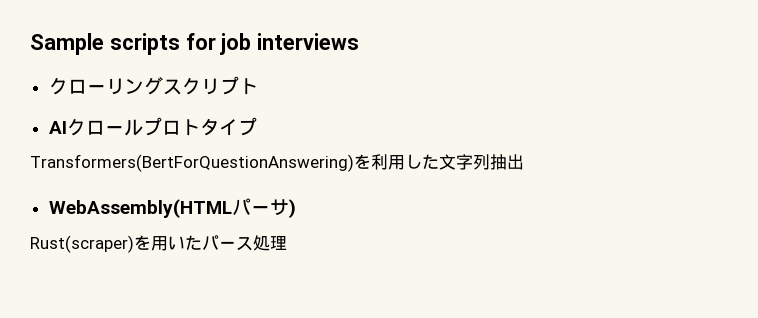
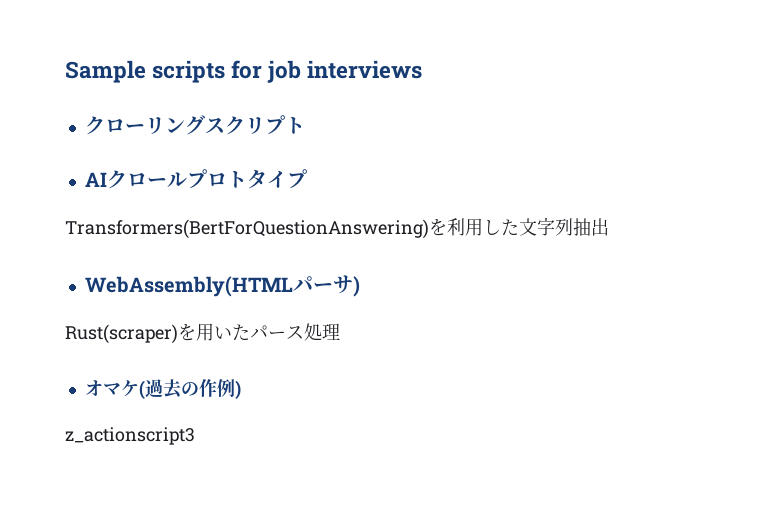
(287, 242) none -> [84,379,241,399] [65,427,195,445] // オマケ(過去の作例) // z_actionscript3

